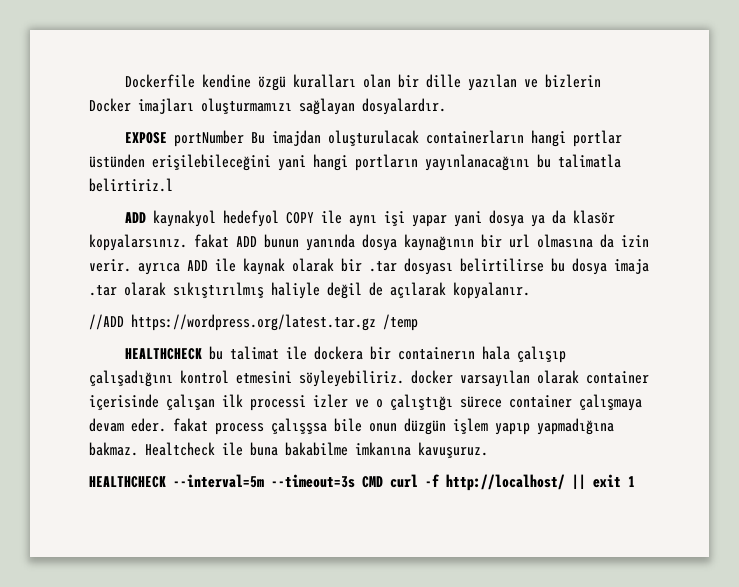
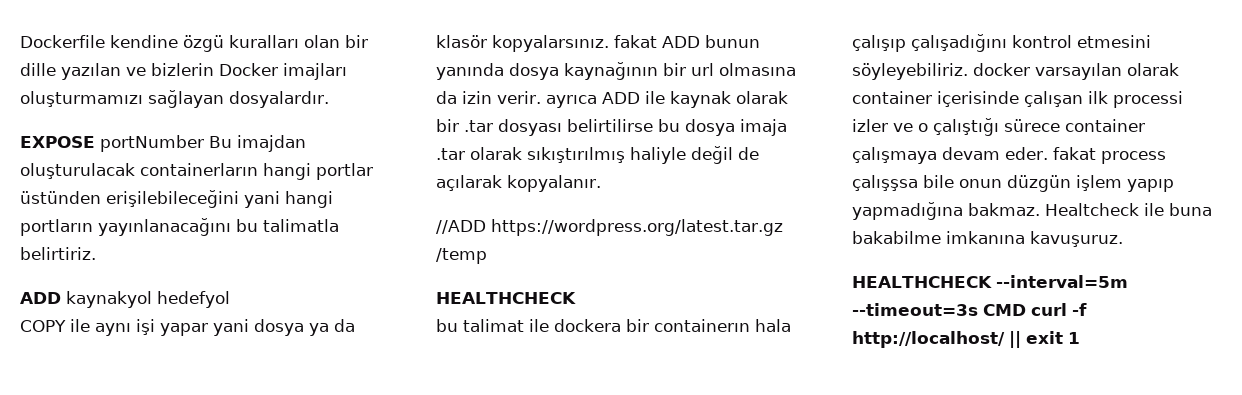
[89,178,173,192] belirtiriz.l -> [20,247,96,260] belirtiriz.
(280, 218) none -> (230, 299) //
(203, 354) none -> (576, 298) //

